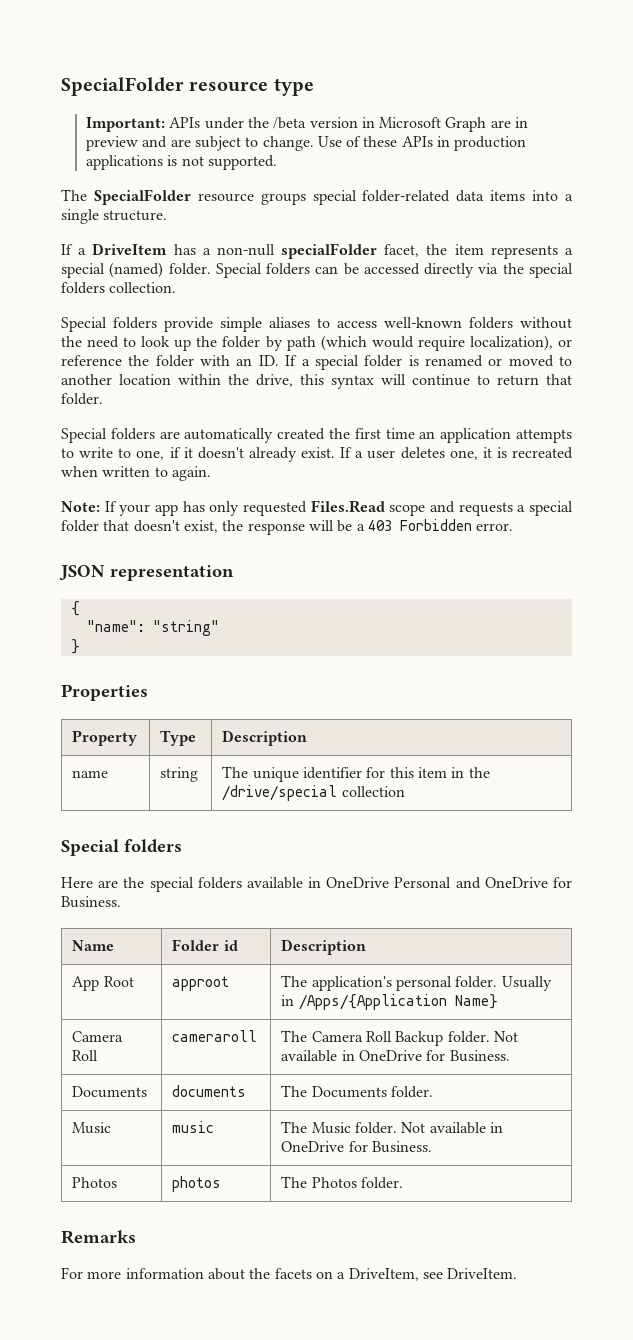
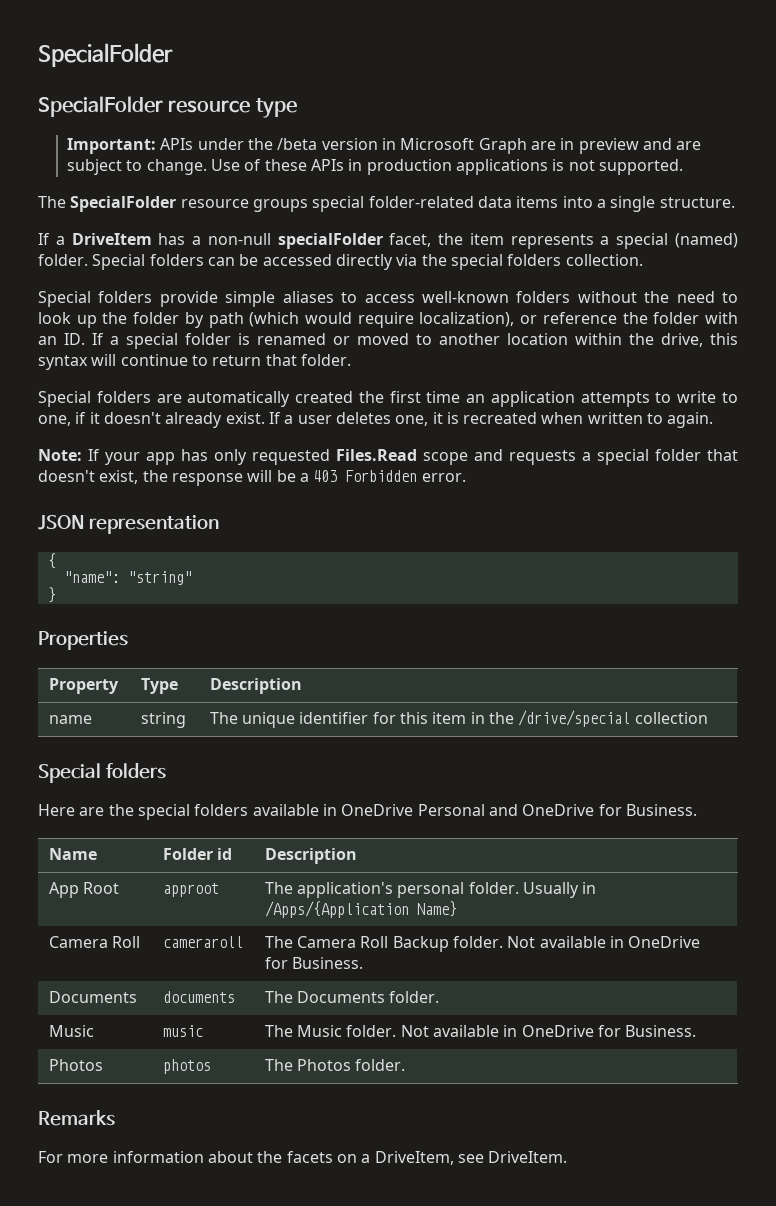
[61,77,184,96] SpecialFolder -> [38,43,173,67] [38,96,163,117] SpecialFolder // SpecialFolder

